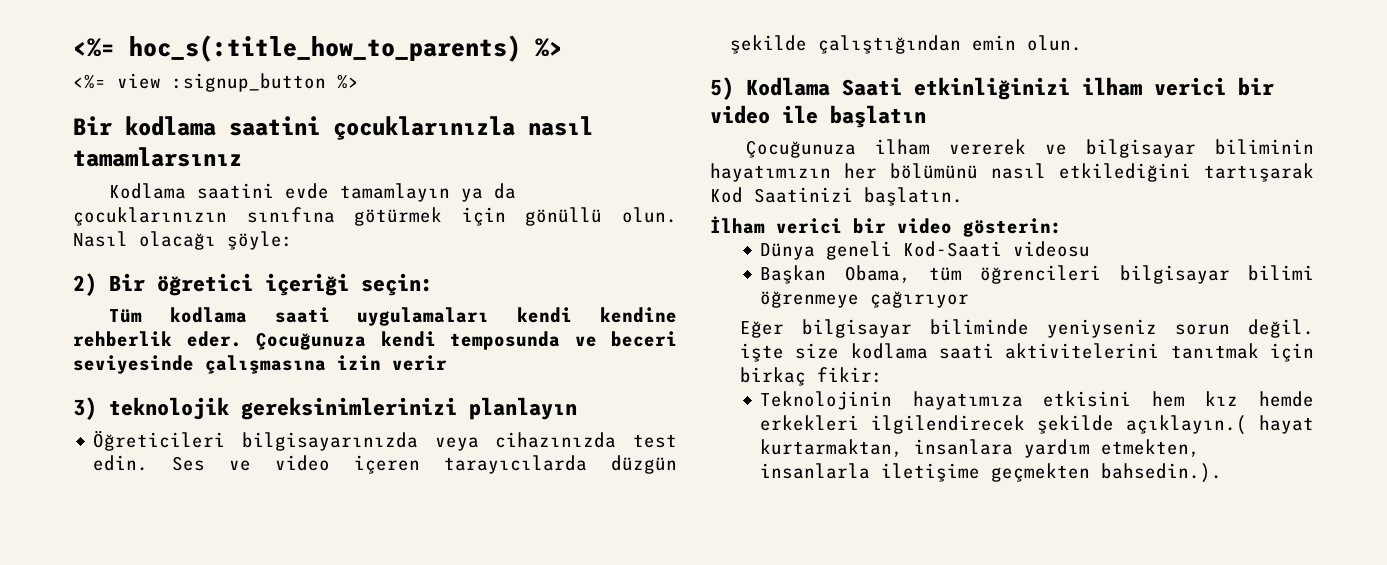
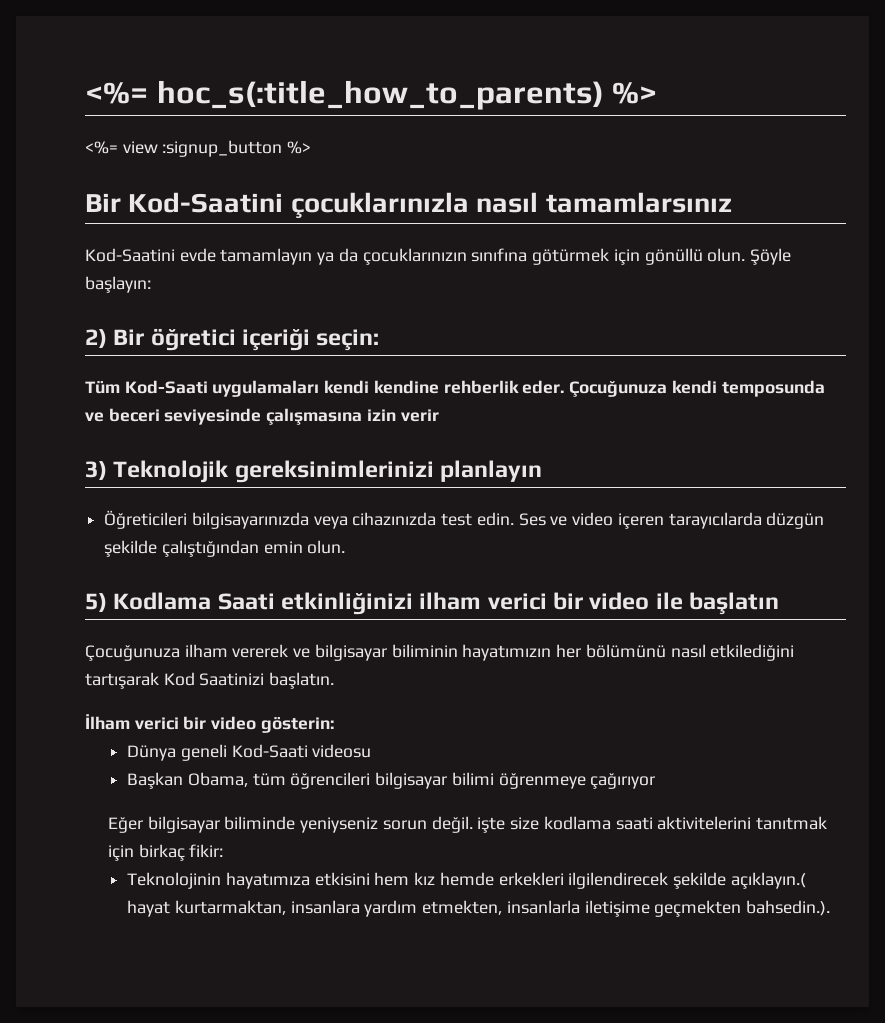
[125,116,320,136] kodlama saatini -> [128,192,284,213] Kod-Saatini
[109,183,275,199] Kodlama saatini -> [85,248,175,262] Kod-Saatini
[73,231,293,250] Nasıl olacağı şöyle: -> [749,248,791,265] [85,276,151,293] Şöyle başlayın:
[169,307,330,323] kodlama saati -> [124,380,208,394] Kod-Saati
[109,397,229,420] teknolojik -> [113,460,230,483] Teknolojik

